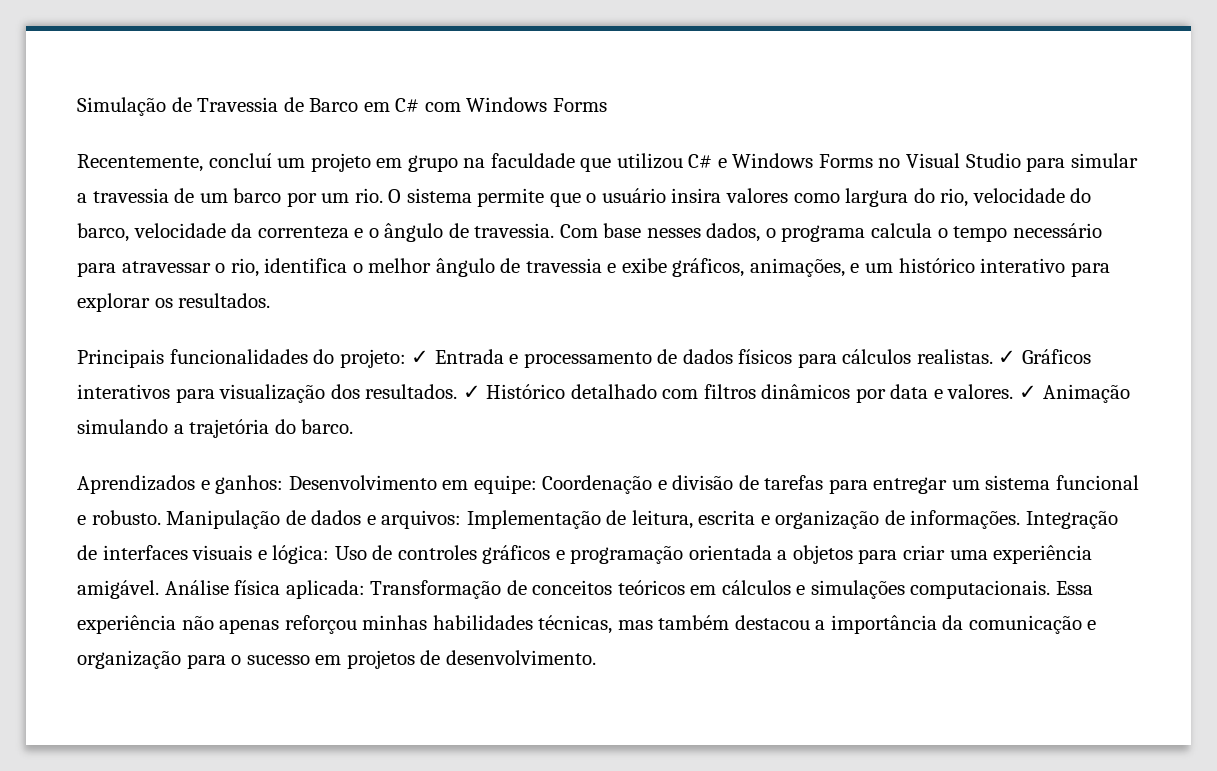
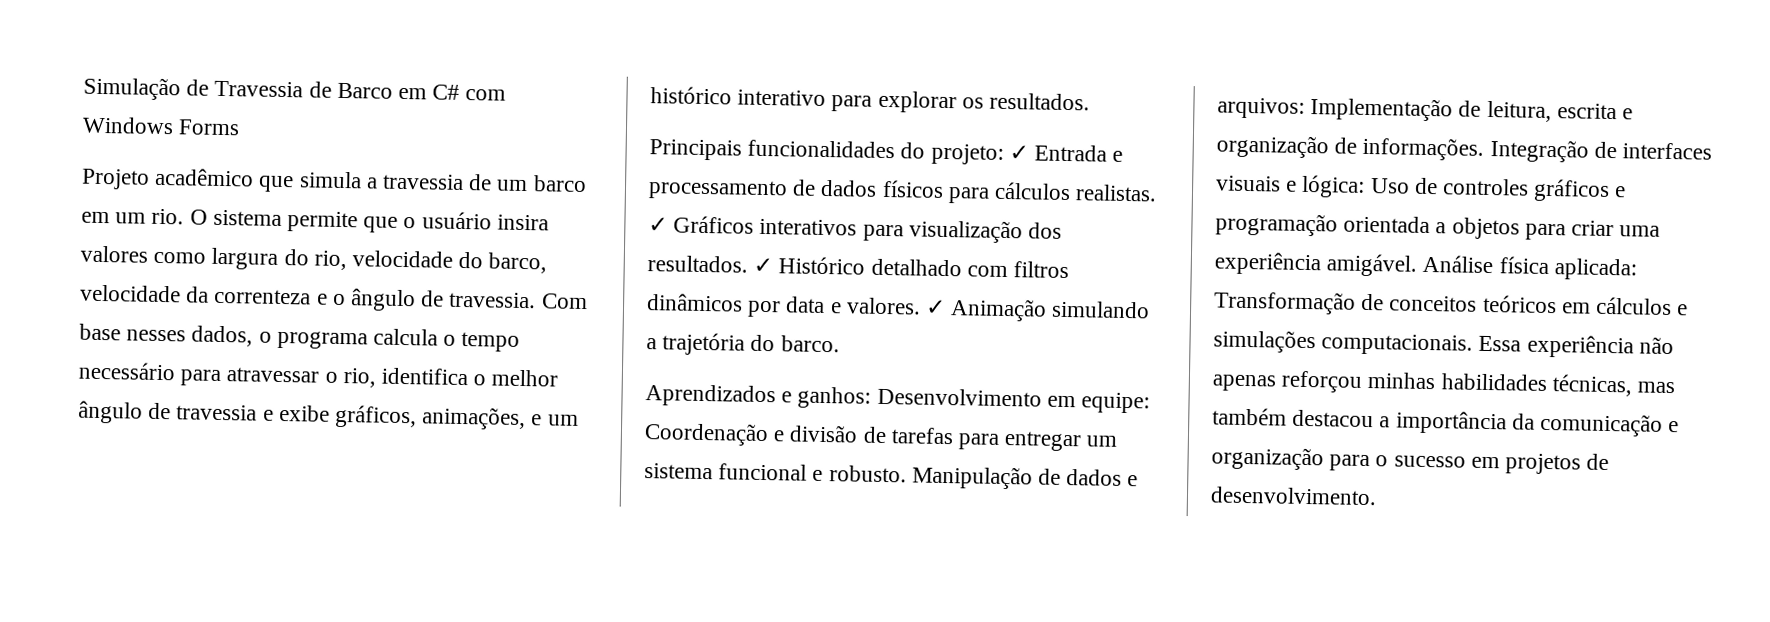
[77,153,1138,172] Recentemente, concluí um projeto em grupo na faculdade que utilizou C# e Windows Forms no Visual Studio para simular -> [81,167,362,193] Projeto acadêmico que simula
[286,192,317,207] por -> [81,211,110,224] em

